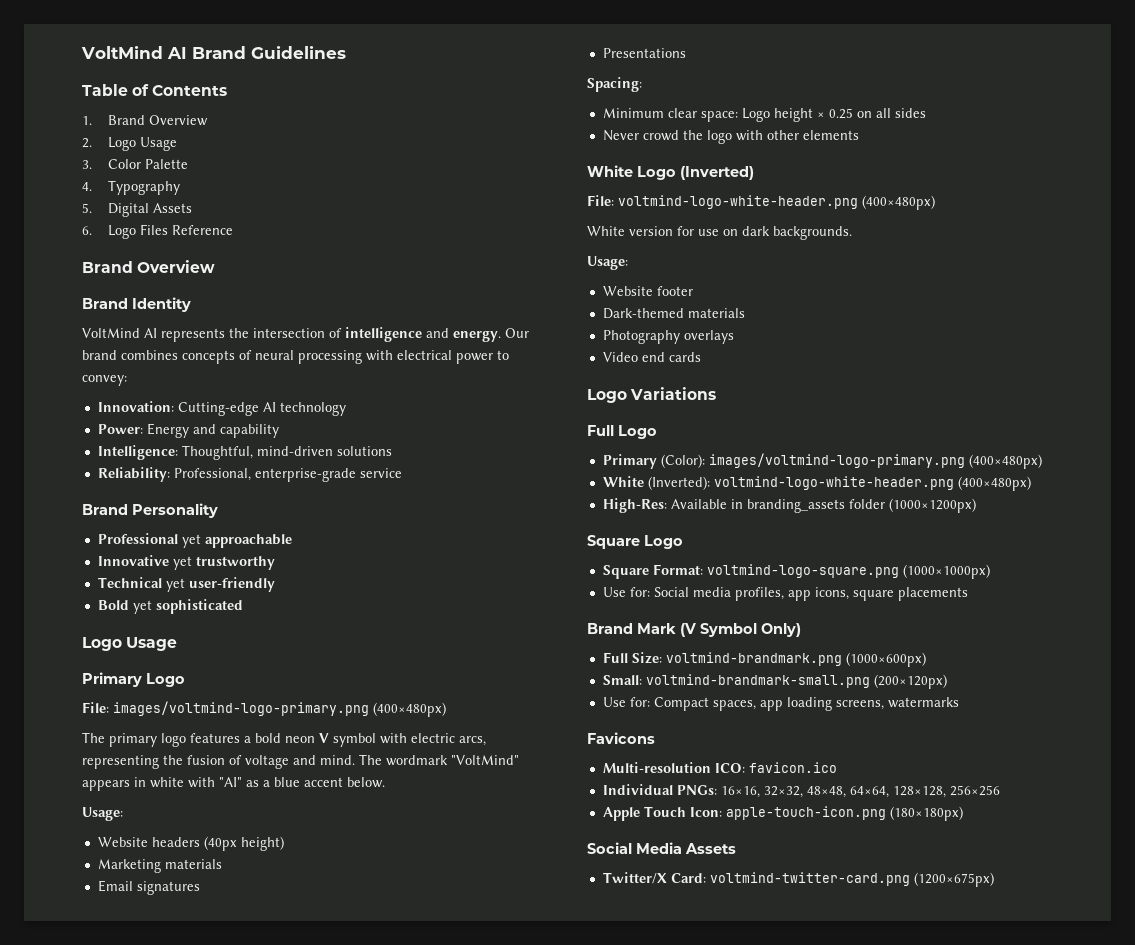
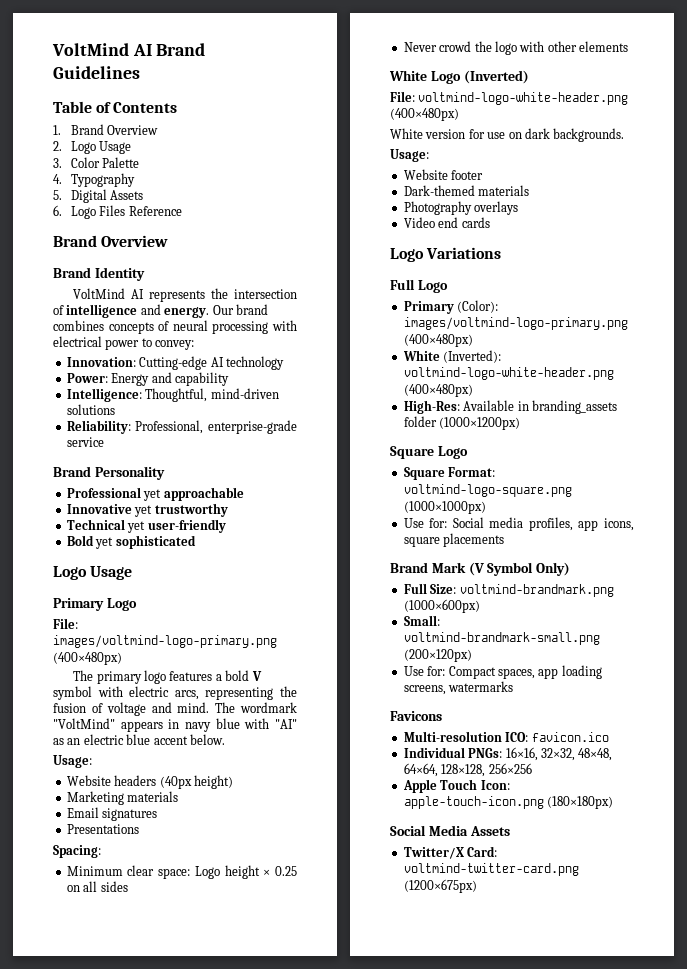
[285,736,315,743] neon -> (250, 675) none
[150,777,184,788] white -> [185,718,240,732] navy blue
[263,780,270,787] a -> [67,734,124,745] an electric

